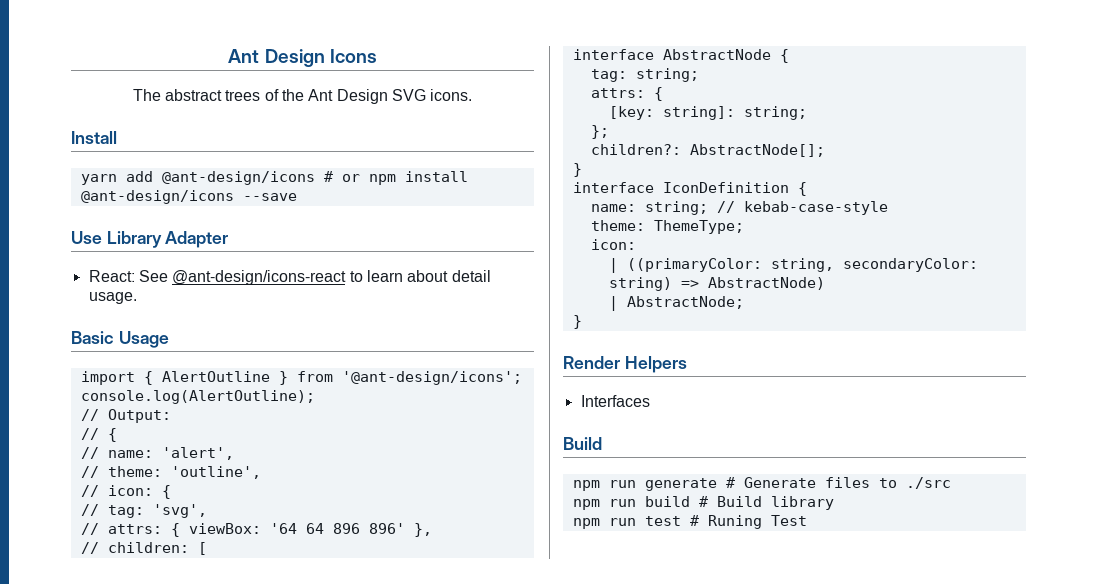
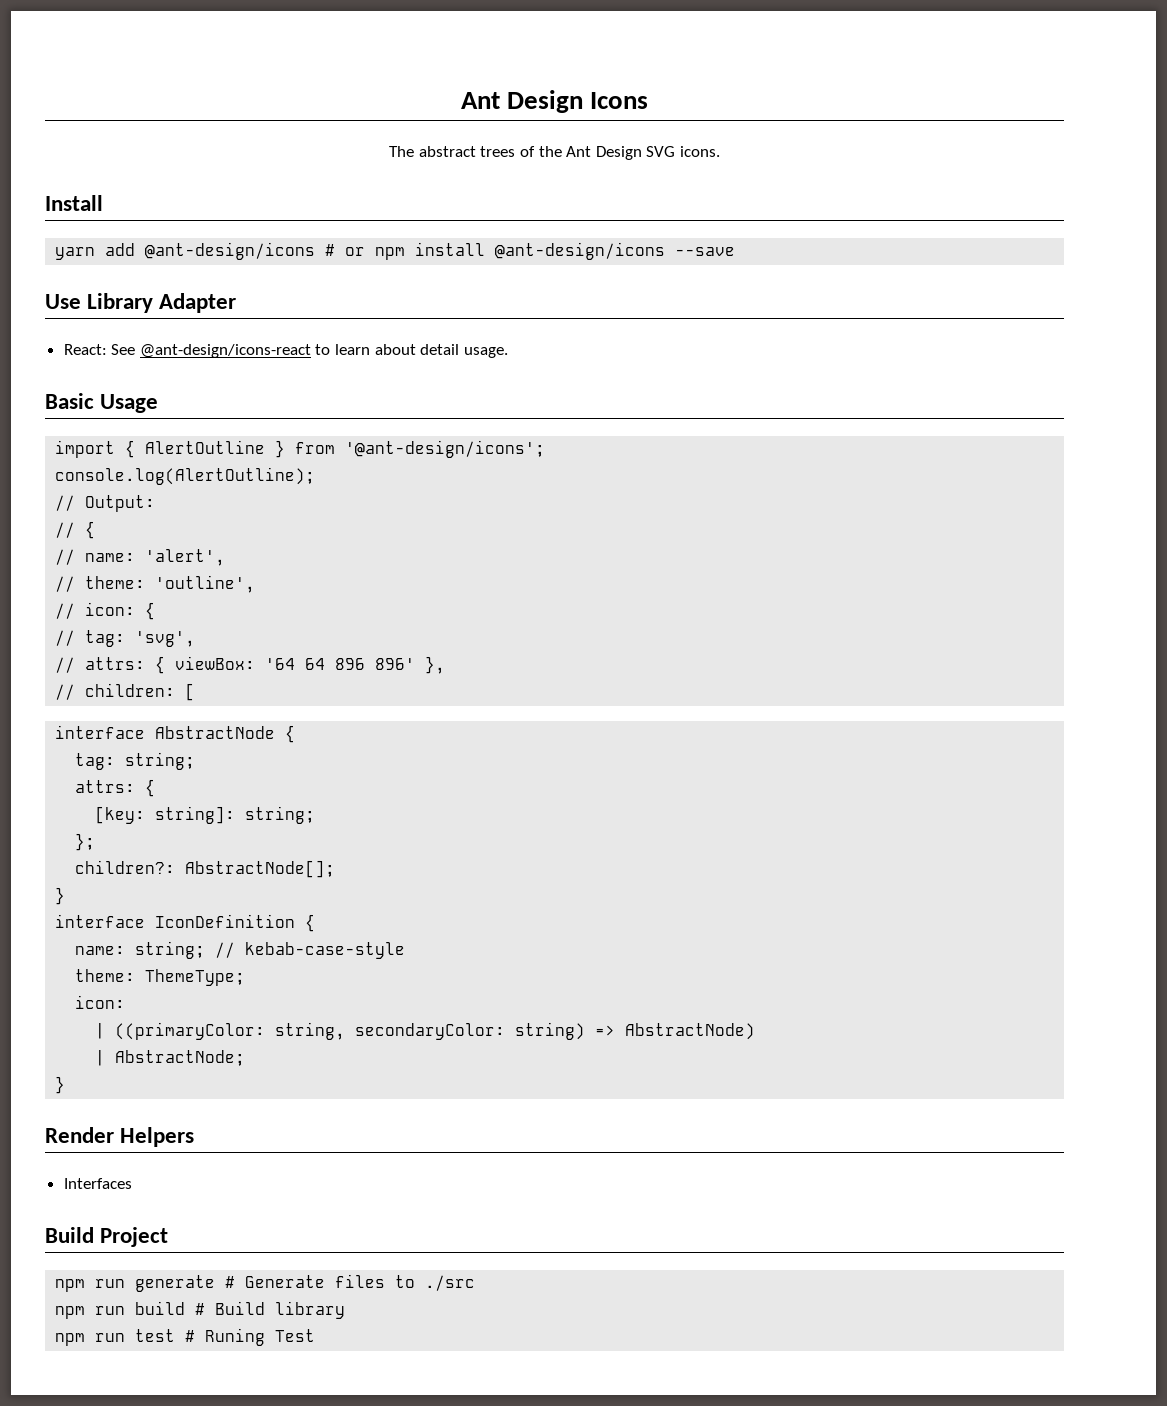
(602, 443) none -> [100,1227,169,1247] Project

